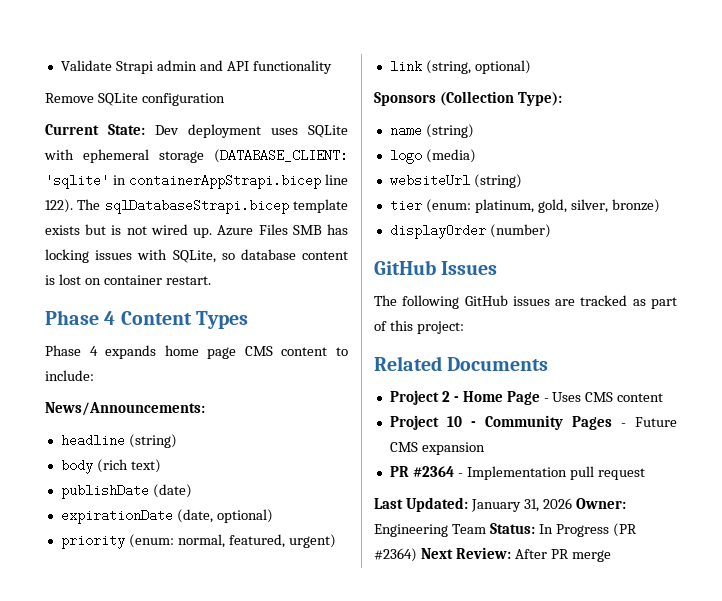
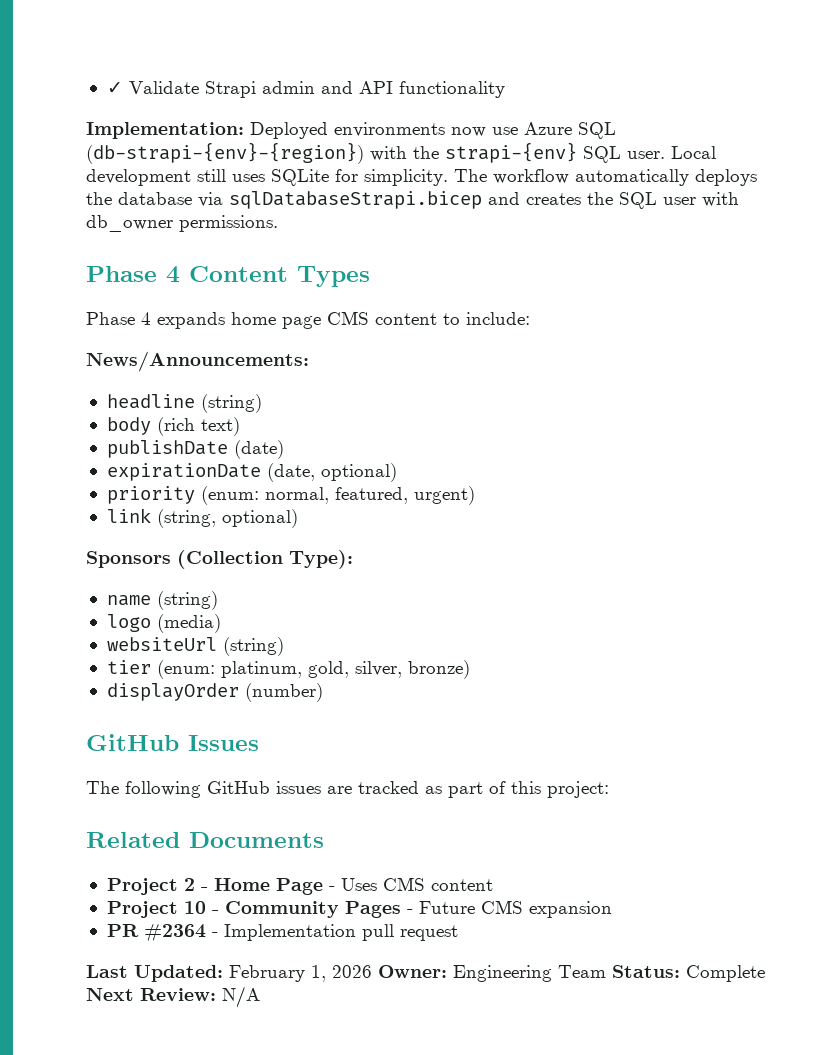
(60, 65) none -> [106,82,123,94] ✓
[45,93,225,106] [45,124,348,138] [44,149,348,163] [45,174,348,189] [45,199,348,214] [45,224,348,238] [45,249,348,263] [45,274,211,285] Remove SQLite configuration // Current State: Dev deployment uses SQLite with ephemeral storage (DATABASE_CLIENT: 'sqlite' in containerAppStrapi.bicep line 122). The sqlDatabaseStrapi.bicep template exists but is not wired up. Azure Files SMB has locking issues with SQLite, so database content is lost on container restart. -> [86,122,616,139] [86,142,716,164] [86,169,757,186] [86,191,739,209] [86,215,278,232] Implementation: Deployed environments now use Azure SQL (db-strapi-{env}-{region}) with the strapi-{env} SQL user. Local development still uses SQLite for simplicity. The workflow automatically deploys the database via sqlDatabaseStrapi.bicep and creates the SQL user with db_owner permissions.
[470,499,539,512] January 31, -> [229,965,326,982] February 1,
[538,523,637,537] [374,547,611,562] In Progress (PR #2364) Next Review: After PR merge -> [686,965,765,982] [86,986,260,1008] Complete Next Review: N/A

